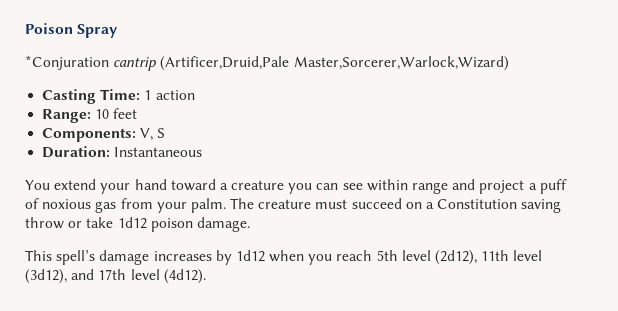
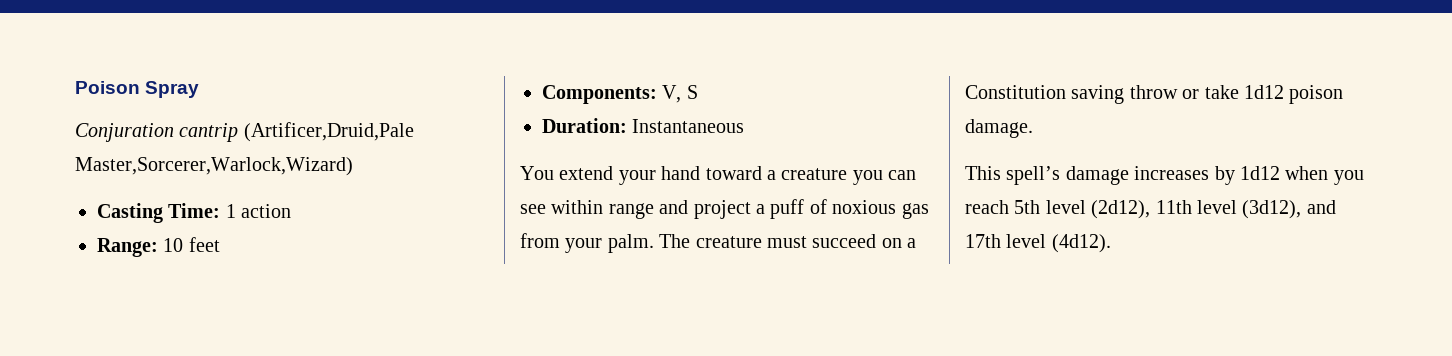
[25,55,109,70] *Conjuration -> [75,123,174,142] Conjuration

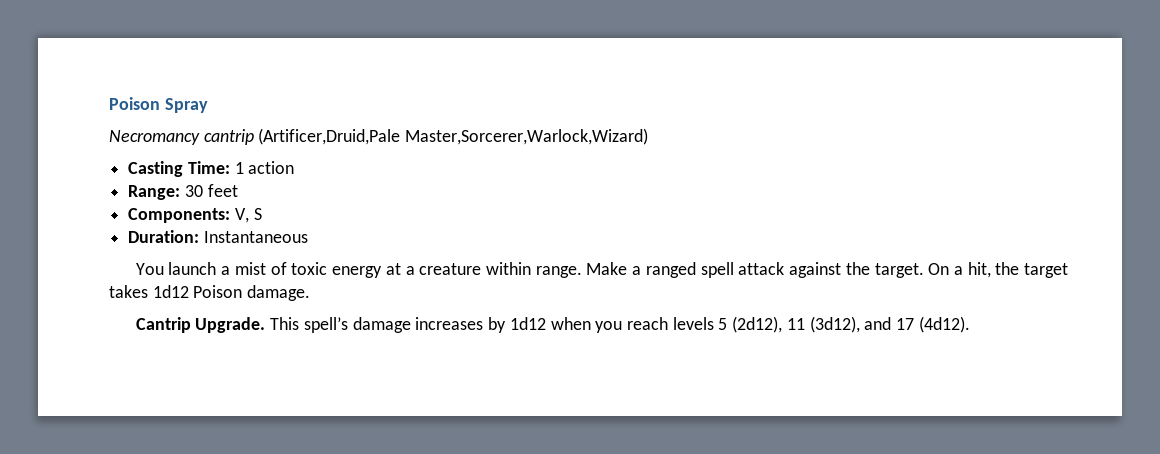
[75,123,174,142] Conjuration -> [109,130,200,145] Necromancy
[163,238,184,252] 10 -> [184,185,203,197] 30
[559,166,917,185] [520,199,929,219] [520,233,917,253] [965,85,1344,104] extend your hand toward a creature you can see within range and project a puff of noxious gas from your palm. The creature must succeed on a Constitution saving throw or take 1d12 poison -> [168,262,1069,278] [109,285,243,298] launch a mist of toxic energy at a creature within range. Make a ranged spell attack against the target. On a hit, the target takes 1d12 Poison
(1033, 128) none -> [135,317,266,333] Cantrip Upgrade.
[1014,200,1336,219] [965,234,1047,248] 5th level (2d12), 11th level (3d12), and 17th level -> [672,316,915,333] levels 5 (2d12), 11 (3d12), and 17

